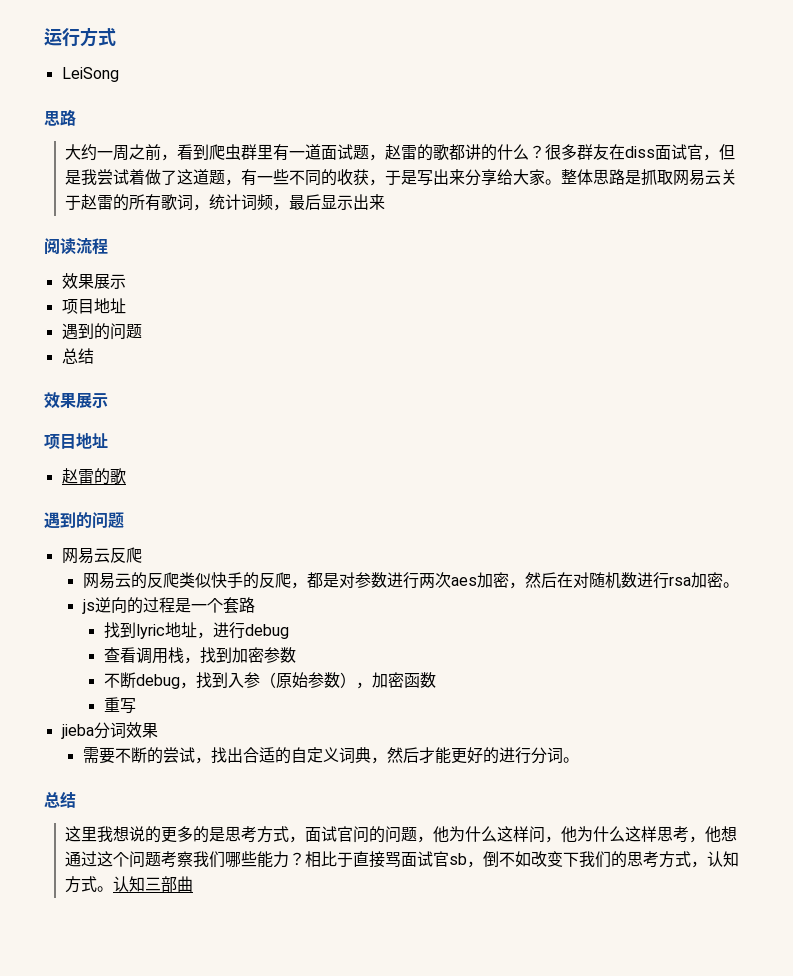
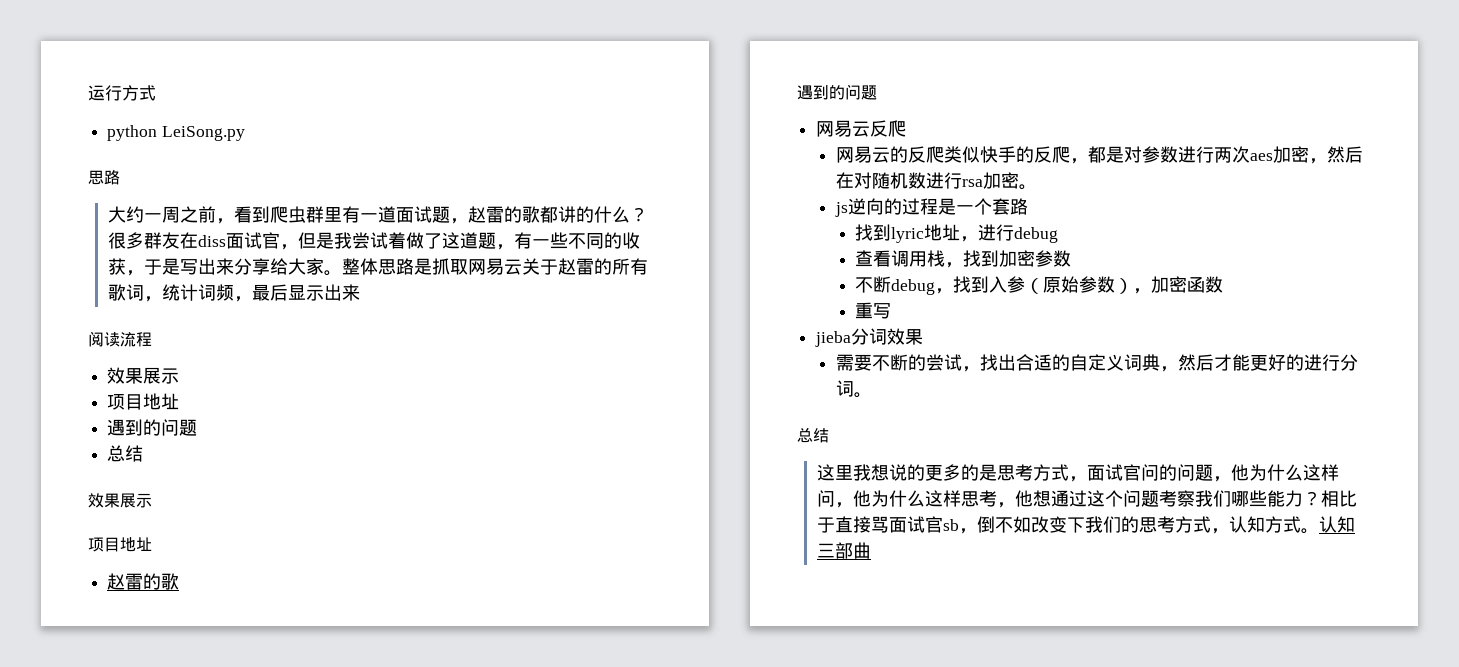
[61,67,119,82] LeiSong -> [107,125,245,141] python LeiSong.py

